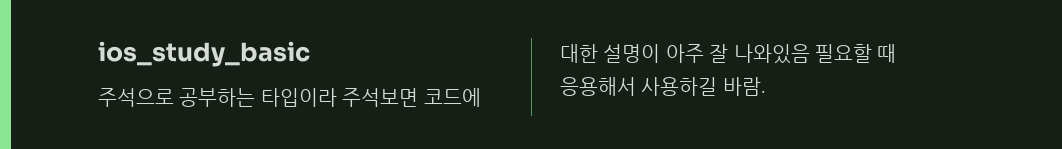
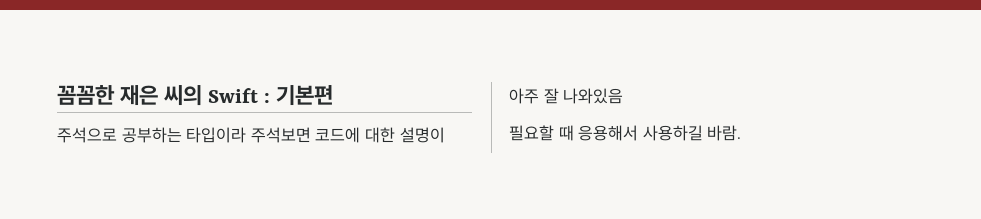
[98,41,310,67] ios_study_basic -> [57,85,334,106] 꼼꼼한 재은 씨의 Swift : 기본편
(810, 54) none -> (624, 96) //

